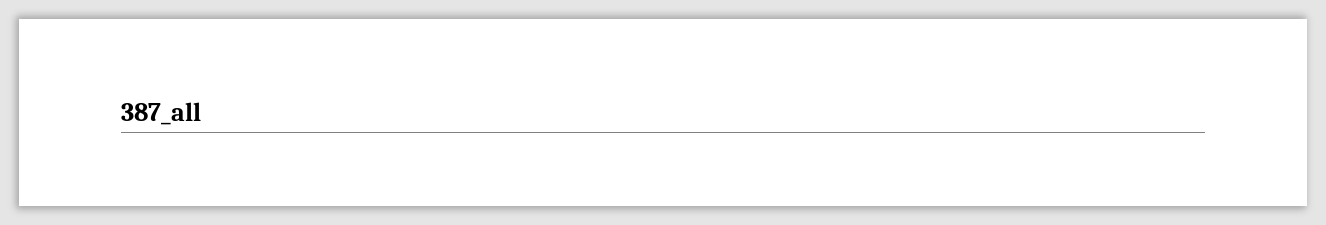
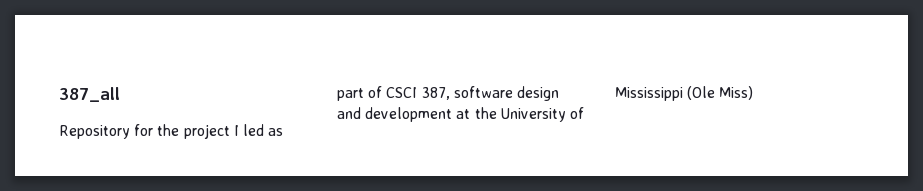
(201, 113) none -> [59,124,284,139] [337,86,559,101] [337,107,584,122] [615,86,754,101] // Repository for the project I led as part of CSCI 387, software design and development at the University of Mississippi (Ole Miss)

